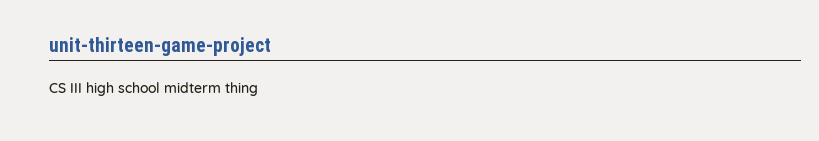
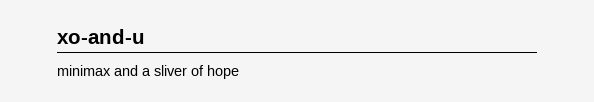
[49,37,271,56] [49,82,258,96] unit-thirteen-game-project // CS III high school midterm thing -> [57,29,145,44] [57,65,239,79] xo-and-u // minimax and a sliver of hope

